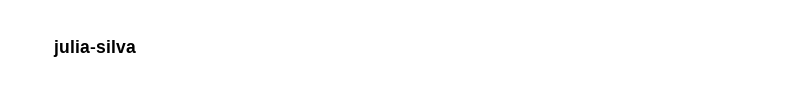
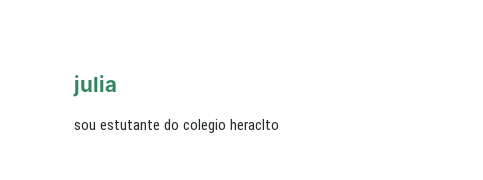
[53,40,136,57] julia-silva -> [73,75,117,97] [74,119,280,133] julia // sou estutante do colegio heraclto

